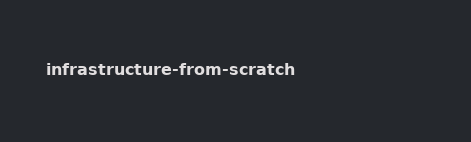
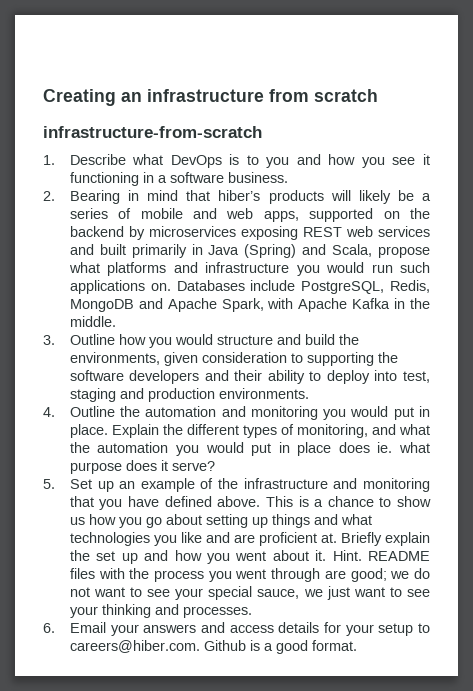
[46,63,295,75] infrastructure-from-scratch -> [43,89,378,106] [43,126,262,138] [43,154,430,168] [69,172,288,186] [43,190,432,204] [69,208,430,222] [69,226,430,240] [69,244,430,258] [68,262,430,276] [69,280,431,294] [69,298,430,312] [69,316,116,327] [43,334,359,348] [69,352,398,366] [69,370,430,384] [69,388,309,402] [43,406,430,420] [69,424,430,438] [69,442,431,456] [69,460,215,474] [43,478,430,492] [69,496,432,510] [69,514,372,528] [69,532,430,546] [69,550,430,564] [69,568,430,582] [69,586,430,600] [69,604,252,618] [43,622,430,636] [69,640,357,654] Creating an infrastructure from scratch // infrastructure-from-scratch // 1. Describe what DevOps is to you and how you see it functioning in a software business. // 2. Bearing in mind that hiber’s products will likely be a series of mobile and web apps, supported on the backend by microservices exposing REST web services and built primarily in Java (Spring) and Scala, propose what platforms and infrastructure you would run such applications on. Databases include PostgreSQL, Redis, MongoDB and Apache Spark, with Apache Kafka in the middle. // 3. Outline how you would structure and build the environments, given consideration to supporting the software developers and their ability to deploy into test, staging and production environments. // 4. Outline the automation and monitoring you would put in place. Explain the different types of monitoring, and what the automation you would put in place does ie. what purpose does it serve? // 5. Set up an example of the infrastructure and monitoring that you have defined above. This is a chance to show us how you go about setting up things and what technologies you like and are proficient at. Briefly explain the set up and how you went about it. Hint. README files with the process you went through are good; we do not want to see your special sauce, we just want to see your thinking and processes. // 6. Email your answers and access details for your setup to careers@hiber.com. Github is a good format.

